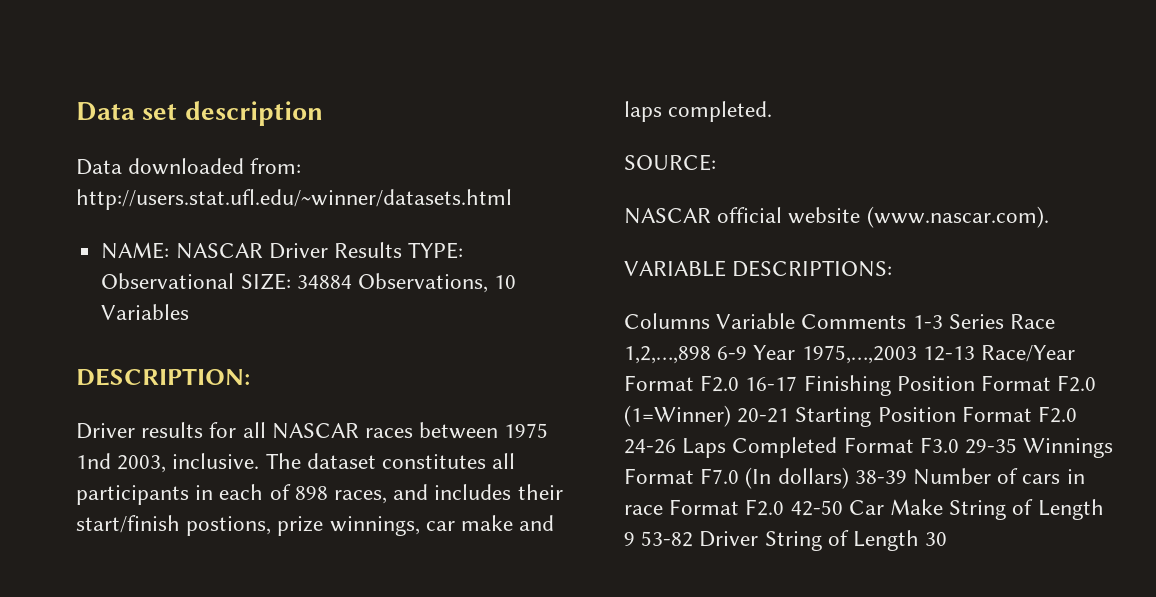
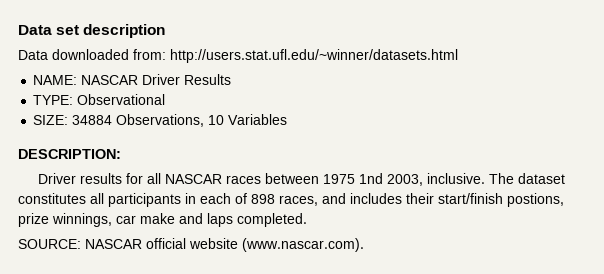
(402, 250) none -> (232, 79) //
(235, 281) none -> (166, 99) //
(716, 162) // -> (81, 244) none
[624,260,893,277] [624,313,1056,329] [624,345,1076,364] [624,375,1097,396] [624,405,1078,427] [624,437,1114,458] [624,467,1085,489] [624,499,1104,520] [624,530,948,551] // VARIABLE DESCRIPTIONS: // Columns Variable Comments 1-3 Series Race 1,2,…,898 6-9 Year 1975,…,2003 12-13 Race/Year Format F2.0 16-17 Finishing Position Format F2.0 (1=Winner) 20-21 Starting Position Format F2.0 24-26 Laps Completed Format F3.0 29-35 Winnings Format F7.0 (In dollars) 38-39 Number of cars in race Format F2.0 42-50 Car Make String of Length 9 53-82 Driver String of Length 30 -> (364, 245) none

